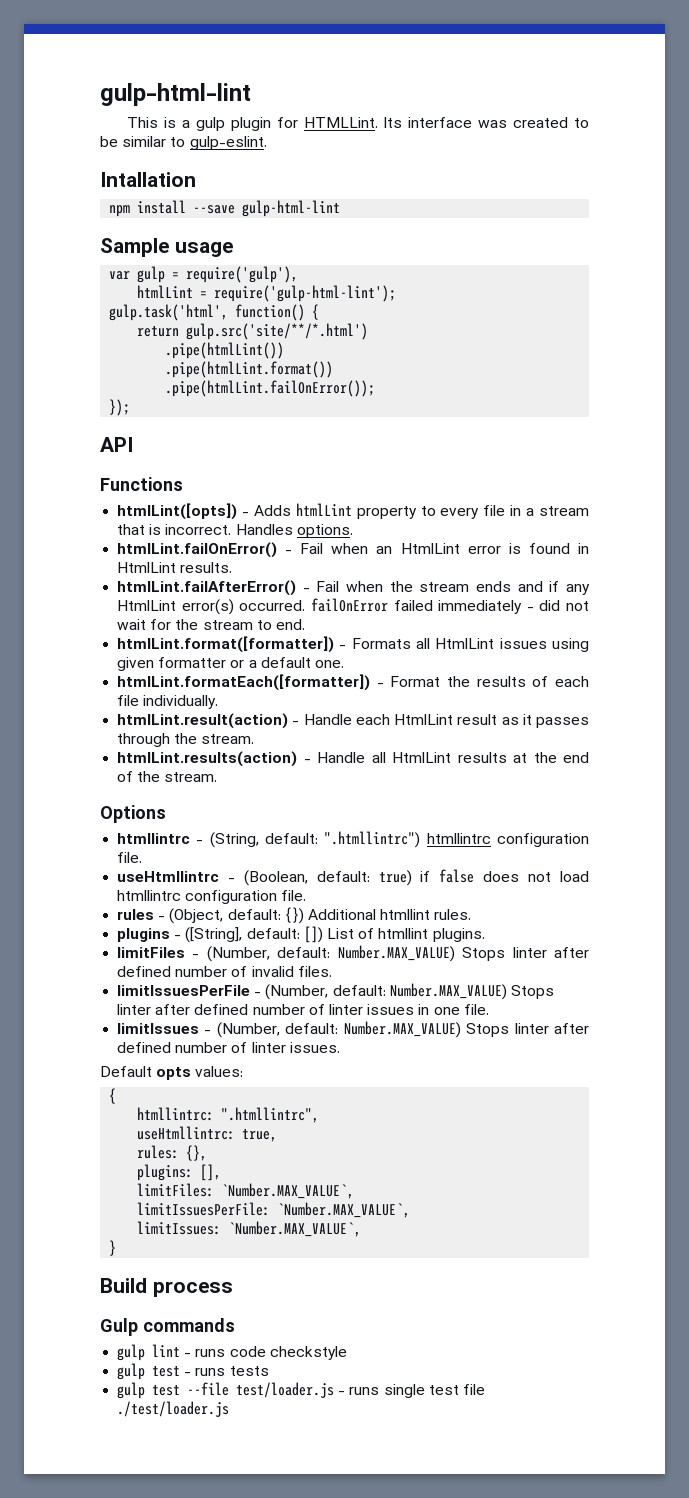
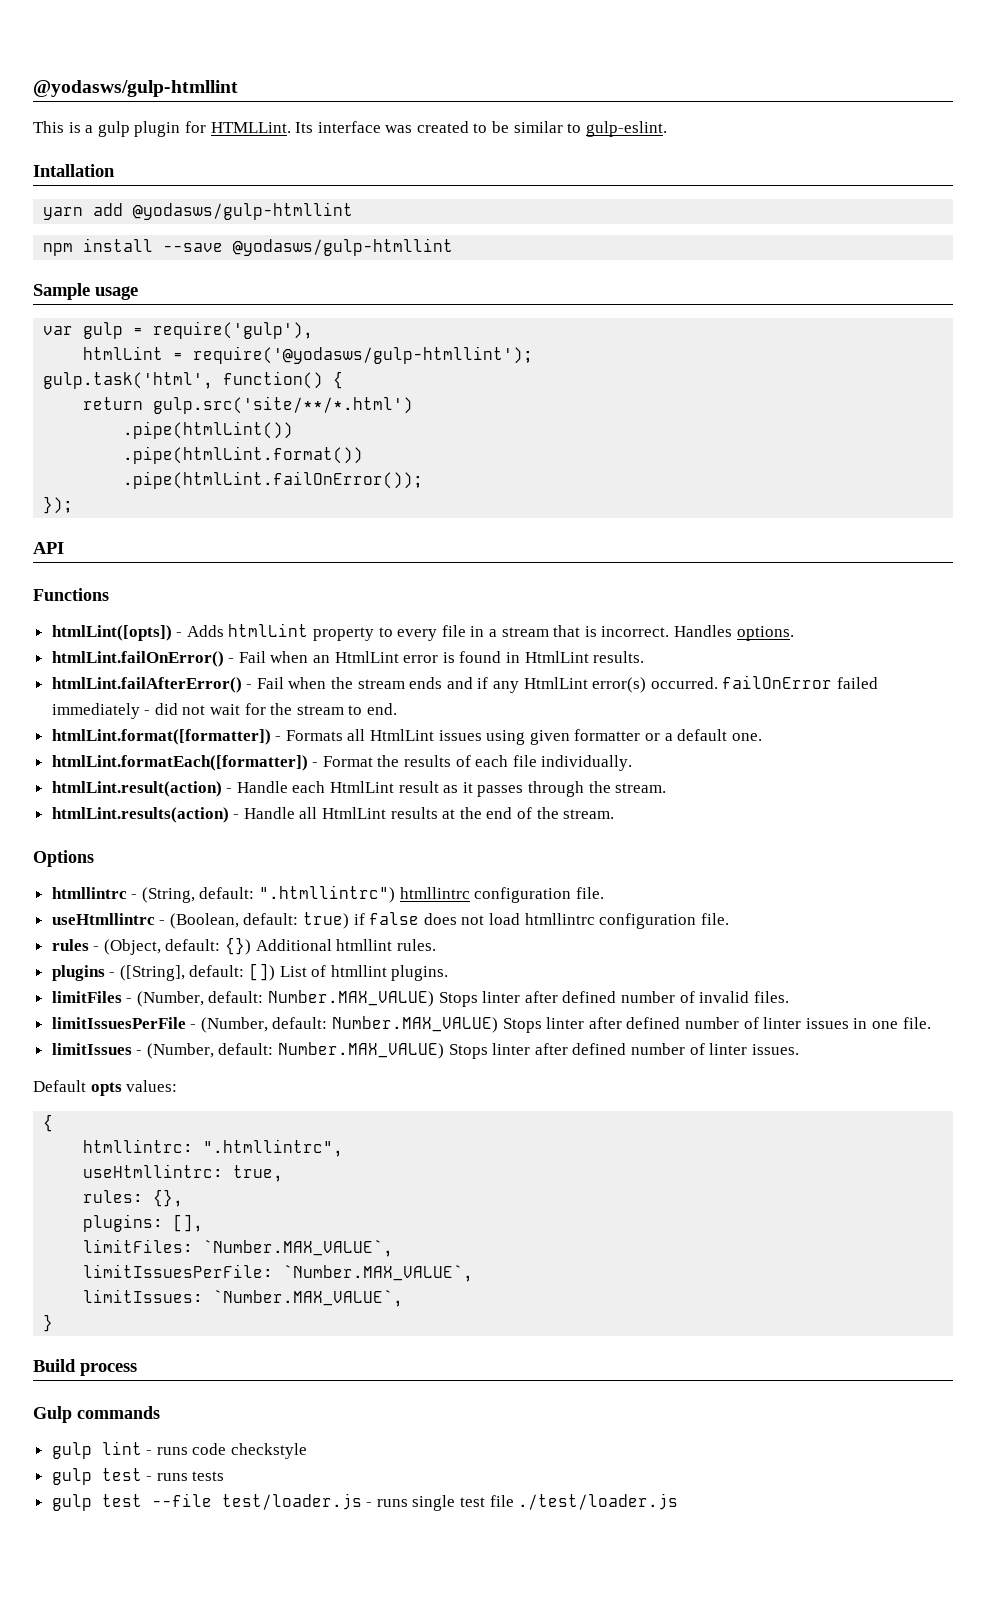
[100,83,251,106] gulp-html-lint -> [33,80,238,97] @yodasws/gulp-htmllint
(196, 179) none -> [43,202,354,220] // yarn add @yodasws/gulp-htmllint
[242,200,341,217] gulp-html-lint -> [233,238,454,256] @yodasws/gulp-htmllint
[214,285,397,302] require('gulp-html-lint'); -> [193,346,534,364] require('@yodasws/gulp-htmllint');

